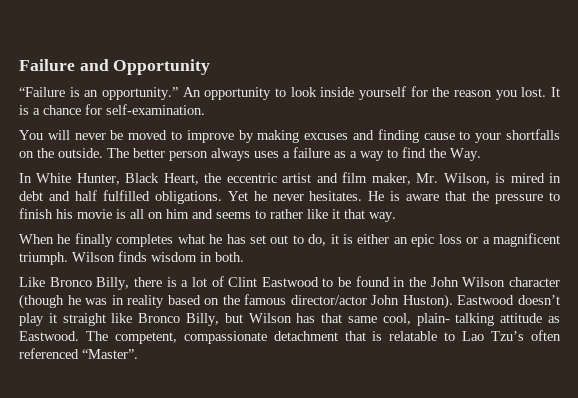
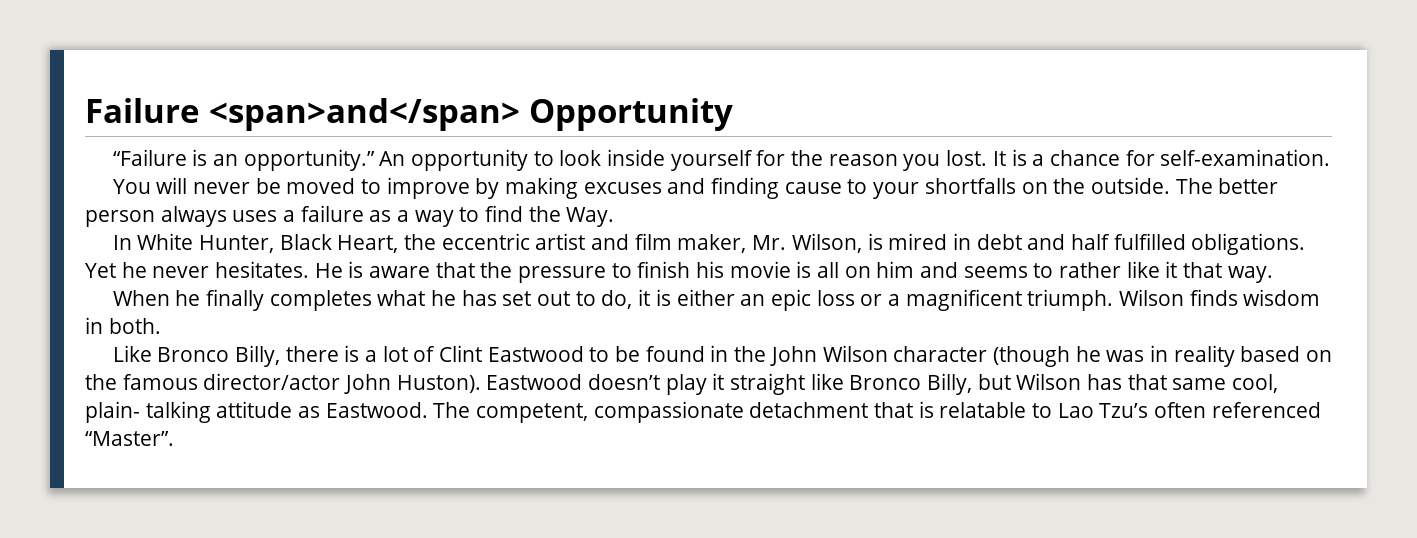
[79,59,109,71] and -> [208,98,520,131] <span>and</span>

